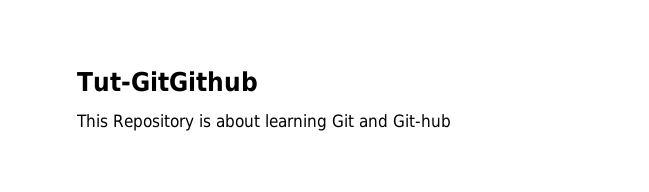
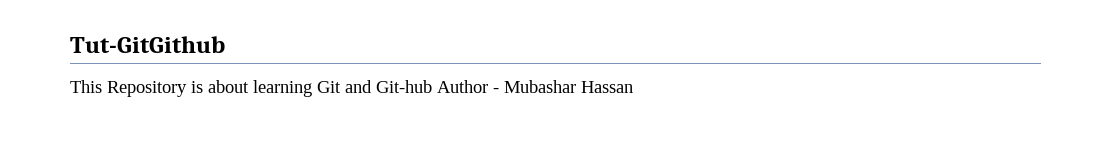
(451, 121) none -> [437,80,633,93] Author - Mubashar Hassan

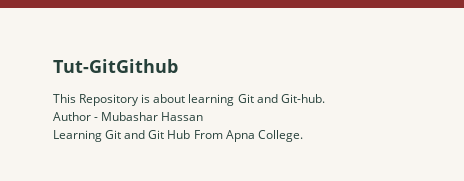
[376,80,432,93] Git-hub -> [280,94,325,103] Git-hub. //
(633, 87) none -> [53,130,303,142] // Learning Git and Git Hub From Apna College.

